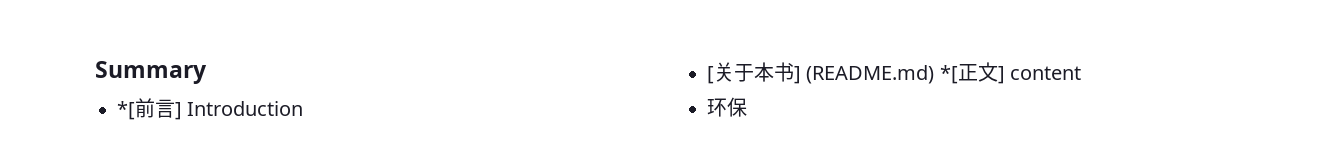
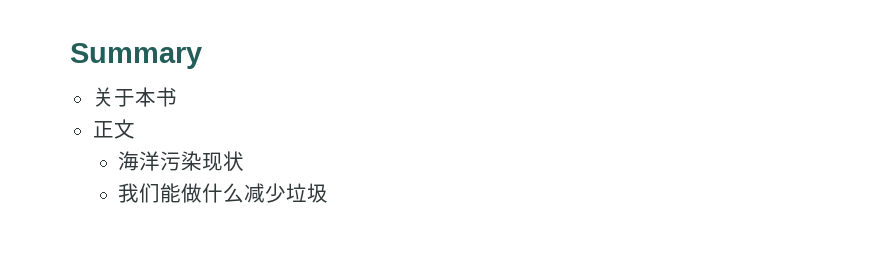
[117,98,304,120] [707,62,1082,84] [707,97,747,117] *[前言] Introduction // [关于本书] (README.md) *[正文] content // 环保 -> [92,87,177,107] [92,119,135,139] [118,151,245,171] [118,183,329,203] 关于本书 // 正文 // 海洋污染现状 // 我们能做什么减少垃圾

